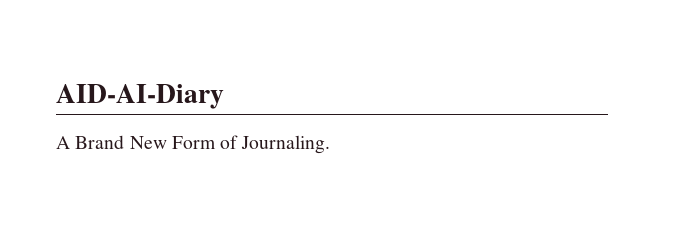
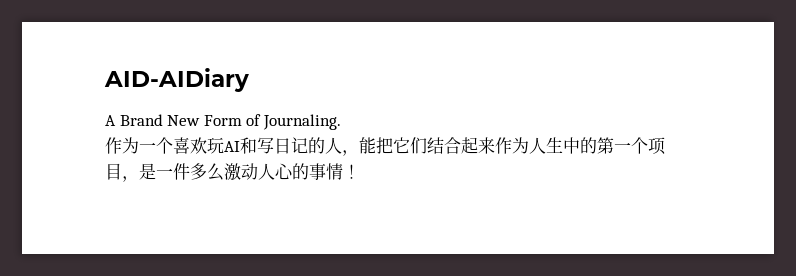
[56,84,224,109] AID-AI-Diary -> [104,68,249,92] AID-AIDiary
(331, 144) none -> [105,137,666,156] [105,163,360,182] // 作为一个喜欢玩AI和写日记的人，能把它们结合起来作为人生中的第一个项目，是一件多么激动人心的事情！

